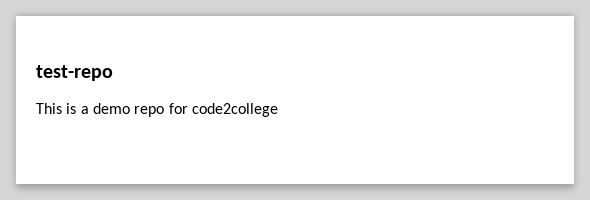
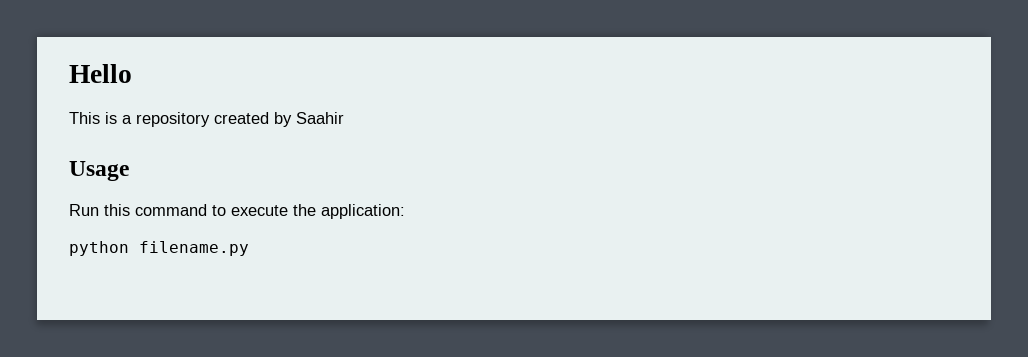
[36,65,113,81] test-repo -> [69,64,132,83] Hello
[92,103,278,117] demo repo for code2college -> [136,112,344,127] [69,161,129,181] [69,204,405,219] [69,241,249,256] repository created by Saahir // Usage // Run this command to execute the application: // python filename.py

